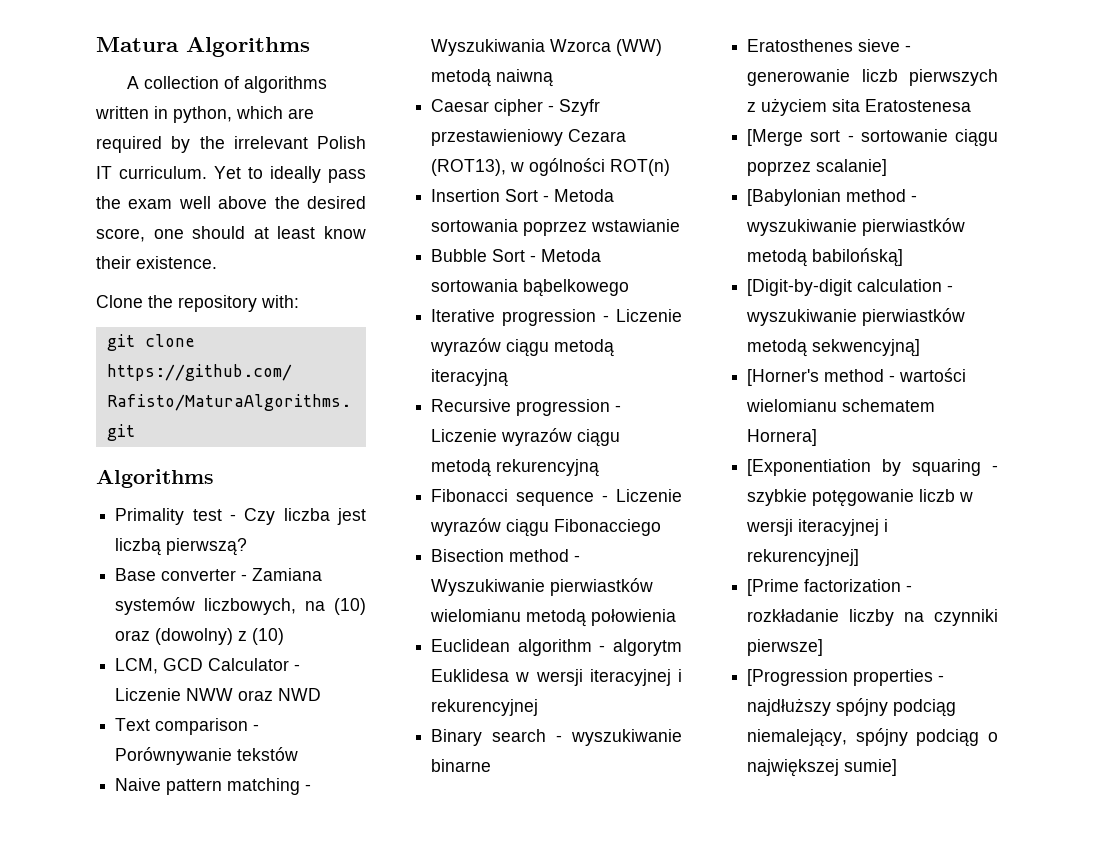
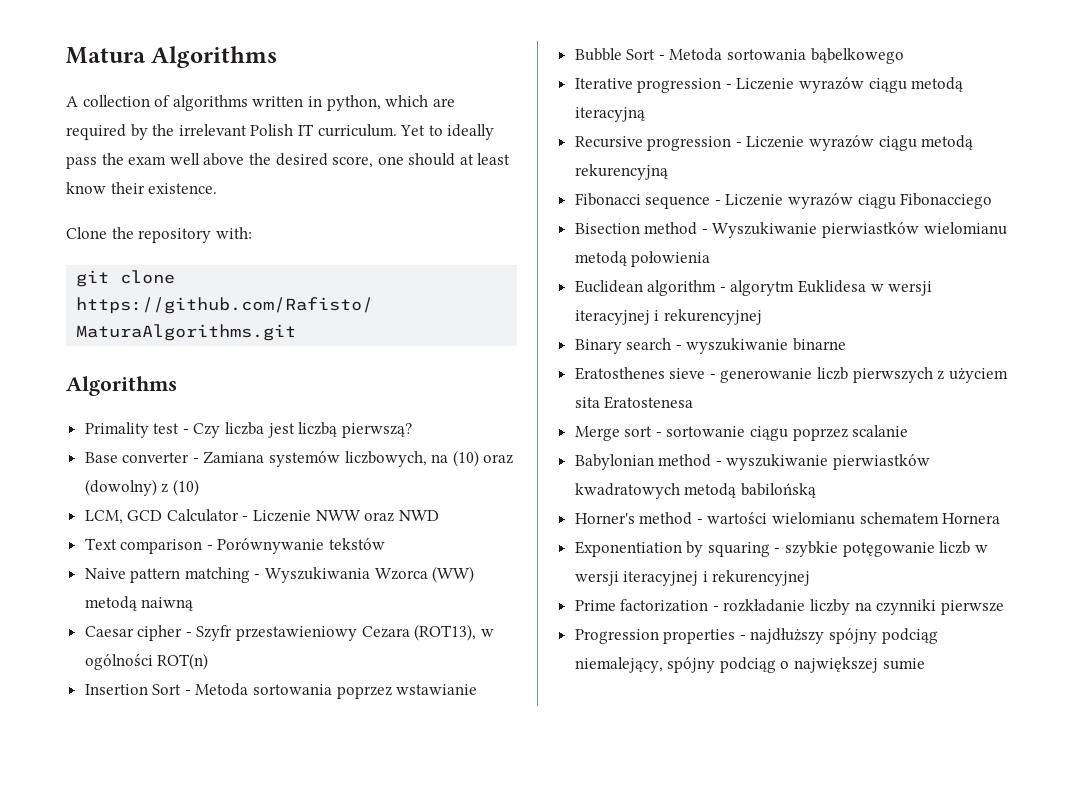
[747,129,804,146] [Merge -> [574,426,620,441] Merge
[816,159,888,176] [747,189,842,206] scalanie] // [Babylonian -> [852,425,909,437] [574,454,654,470] scalanie // Babylonian
[747,248,904,267] [747,279,954,296] [746,308,966,326] [747,339,921,357] [747,369,820,386] metodą babilońską] // [Digit-by-digit calculation - wyszukiwanie pierwiastków metodą sekwencyjną] // [Horner's -> [574,483,816,499] [574,513,635,524] kwadratowych metodą babilońską // Horner's
[747,429,818,446] [747,459,872,476] Hornera] // [Exponentiation -> [942,513,1001,524] [574,541,682,557] Hornera // Exponentiation
[747,549,860,566] [747,579,800,596] rekurencyjnej] // [Prime -> [712,570,811,586] [574,600,616,611] rekurencyjnej // Prime
[747,639,824,656] [747,669,849,686] pierwsze] // [Progression -> [940,600,1004,615] [574,629,659,644] pierwsze // Progression
[844,759,898,776] sumie] -> [882,658,925,670] sumie

